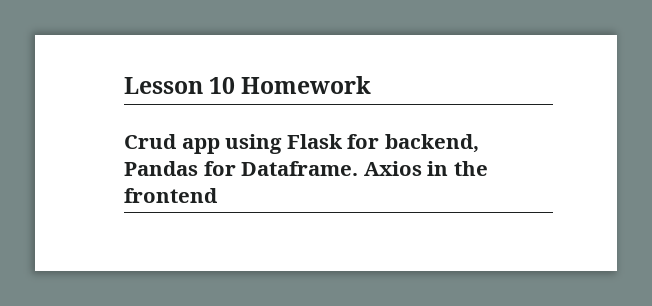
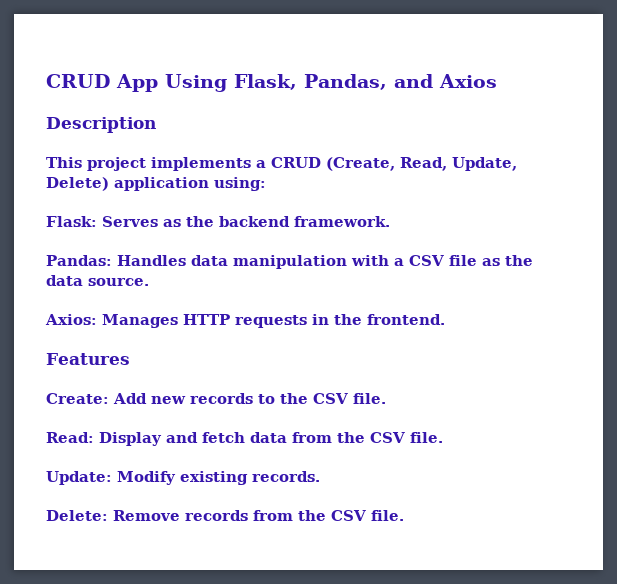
[124,76,372,94] [124,134,479,154] [124,161,488,176] [124,188,218,203] Lesson 10 Homework // Crud app using Flask for backend, Pandas for Dataframe. Axios in the frontend -> [46,74,497,92] [46,117,156,133] [46,157,517,171] [46,177,266,191] [46,216,390,227] [46,255,533,269] [46,275,149,286] [45,314,445,328] [46,353,130,365] [46,393,386,404] [46,432,443,446] [46,471,320,485] [46,510,404,521] CRUD App Using Flask, Pandas, and Axios // Description // This project implements a CRUD (Create, Read, Update, Delete) application using: // Flask: Serves as the backend framework. // Pandas: Handles data manipulation with a CSV file as the data source. // Axios: Manages HTTP requests in the frontend. // Features // Create: Add new records to the CSV file. // Read: Display and fetch data from the CSV file. // Update: Modify existing records. // Delete: Remove records from the CSV file.

